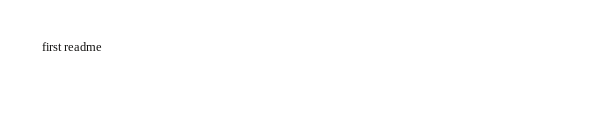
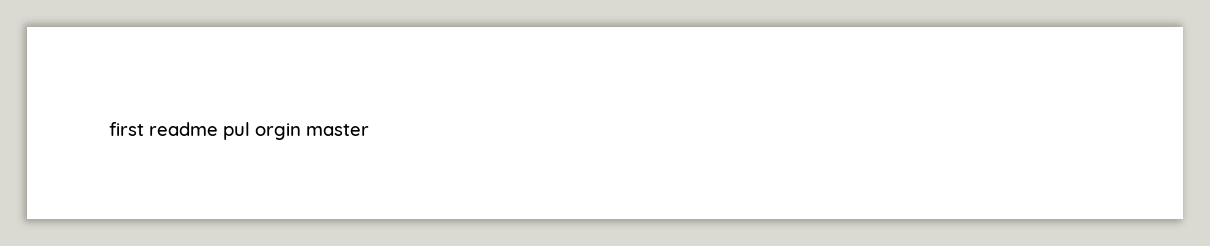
(103, 46) none -> [223,122,369,140] pul orgin master

